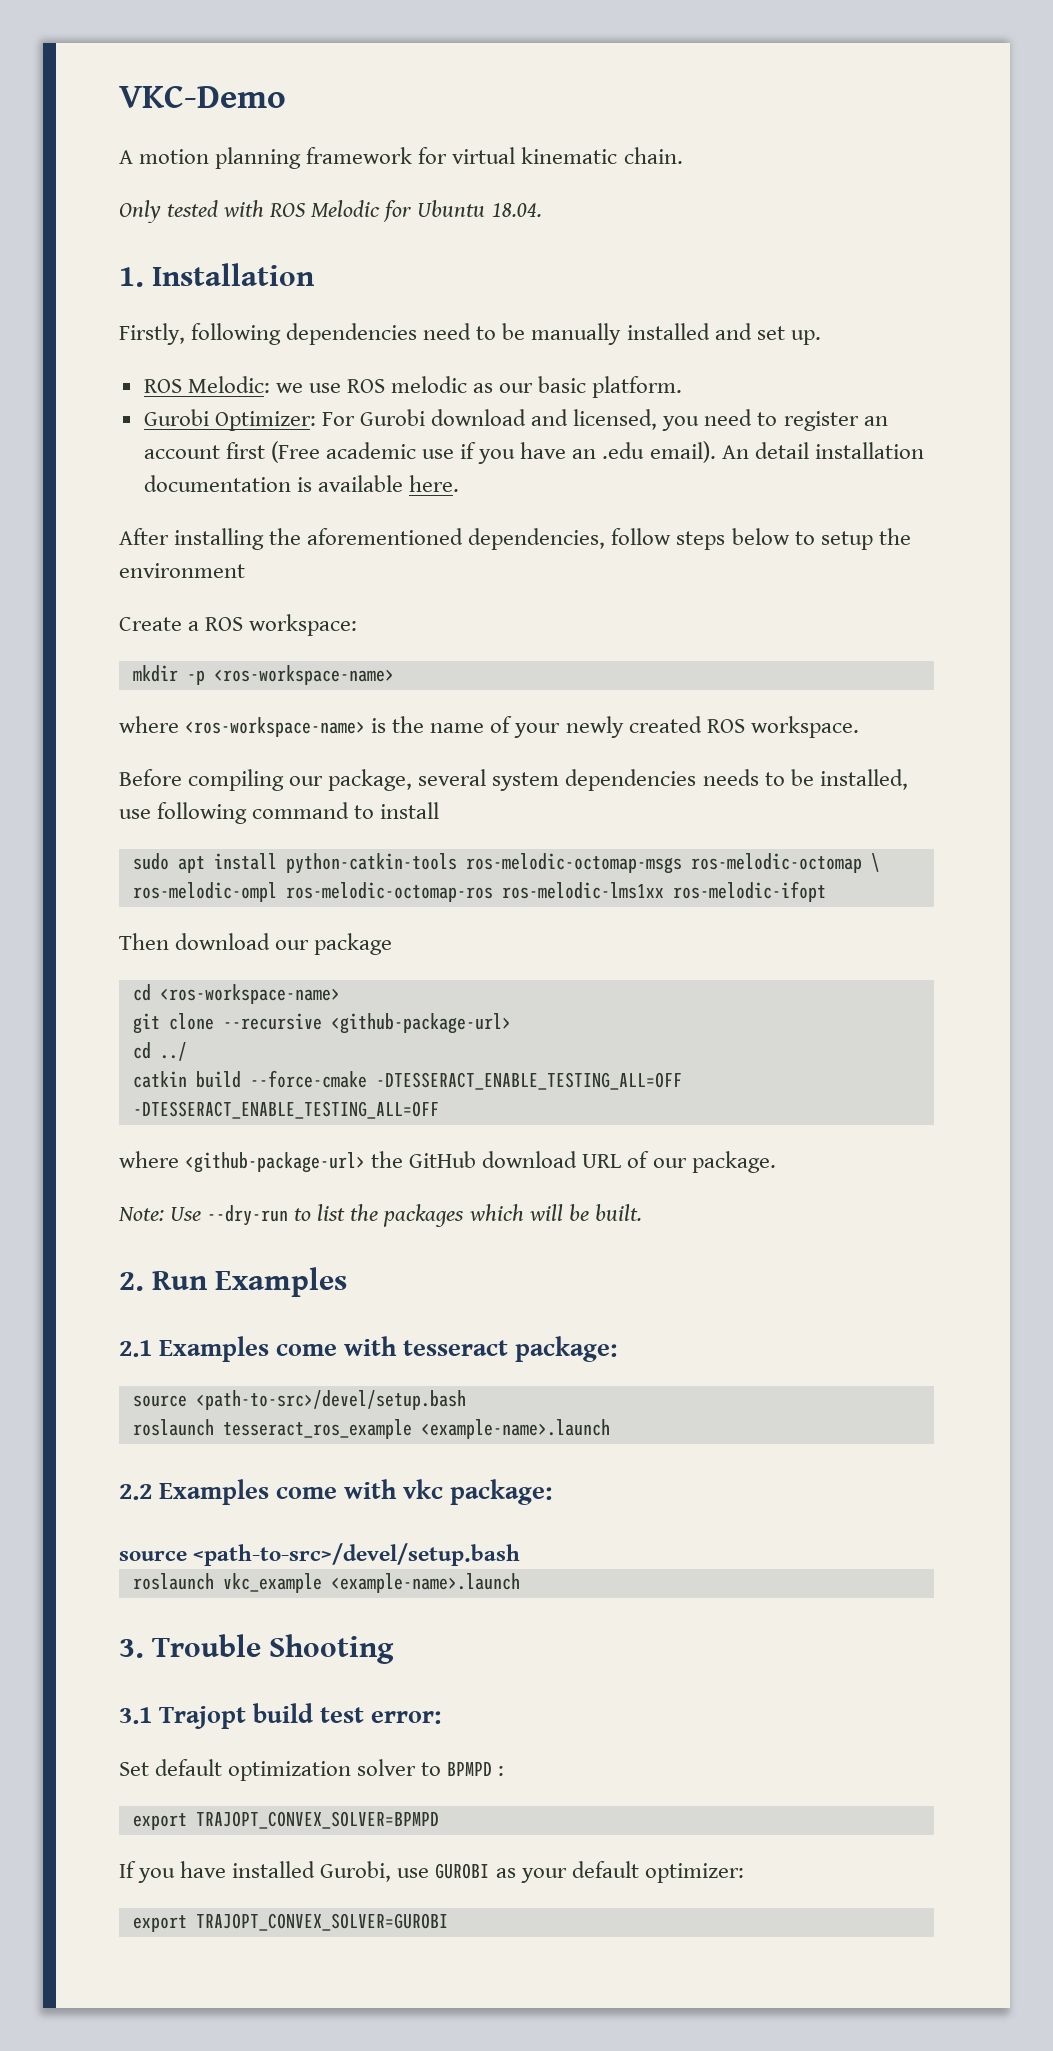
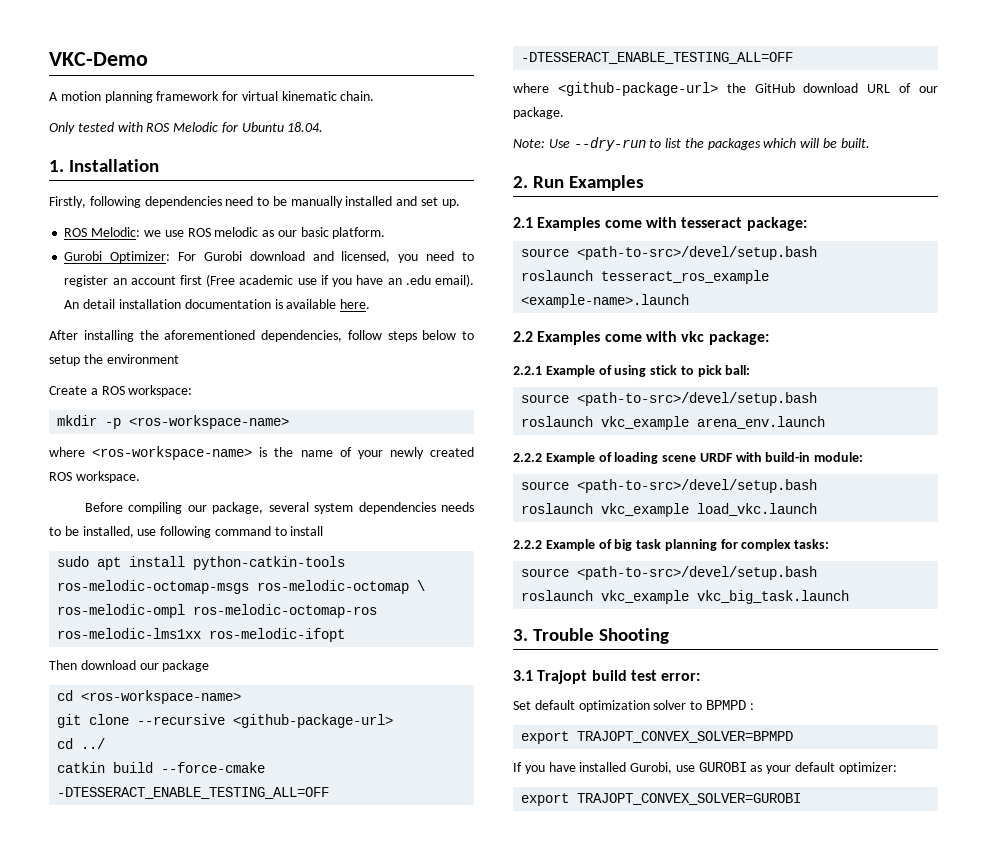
[119,1543,521,1566] [132,1573,520,1593] source <path-to-src>/devel/setup.bash // roslaunch vkc_example <example-name>.launch -> [513,365,751,377] [521,392,818,406] [521,416,826,430] [513,452,864,464] [521,479,818,493] [521,503,818,517] [513,539,830,551] [521,566,818,580] [521,590,850,604] 2.2.1 Example of using stick to pick ball: // source <path-to-src>/devel/setup.bash // roslaunch vkc_example arena_env.launch // 2.2.2 Example of loading scene URDF with build-in module: // source <path-to-src>/devel/setup.bash // roslaunch vkc_example load_vkc.launch // 2.2.2 Example of big task planning for complex tasks: // source <path-to-src>/devel/setup.bash // roslaunch vkc_example vkc_big_task.launch

